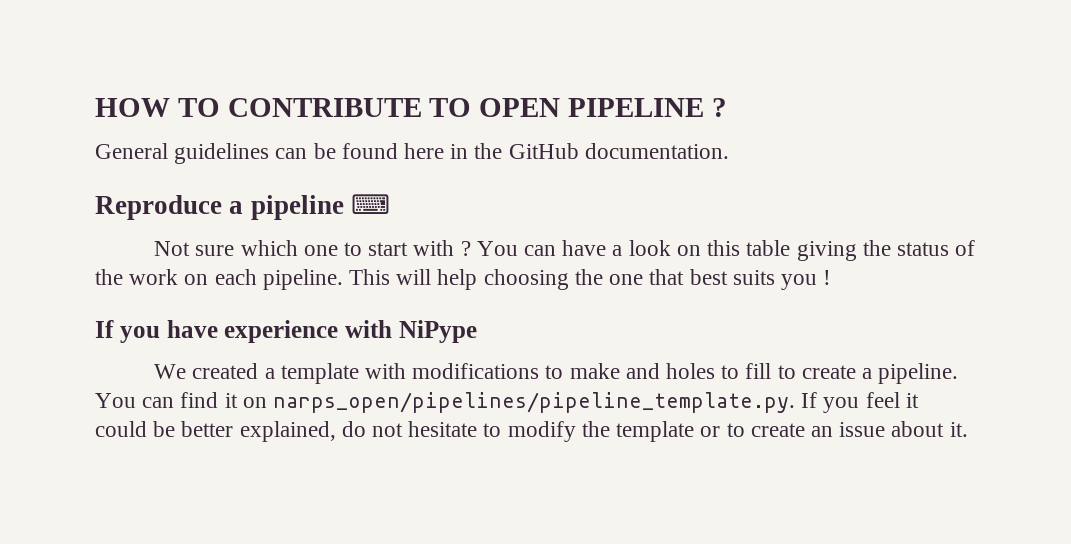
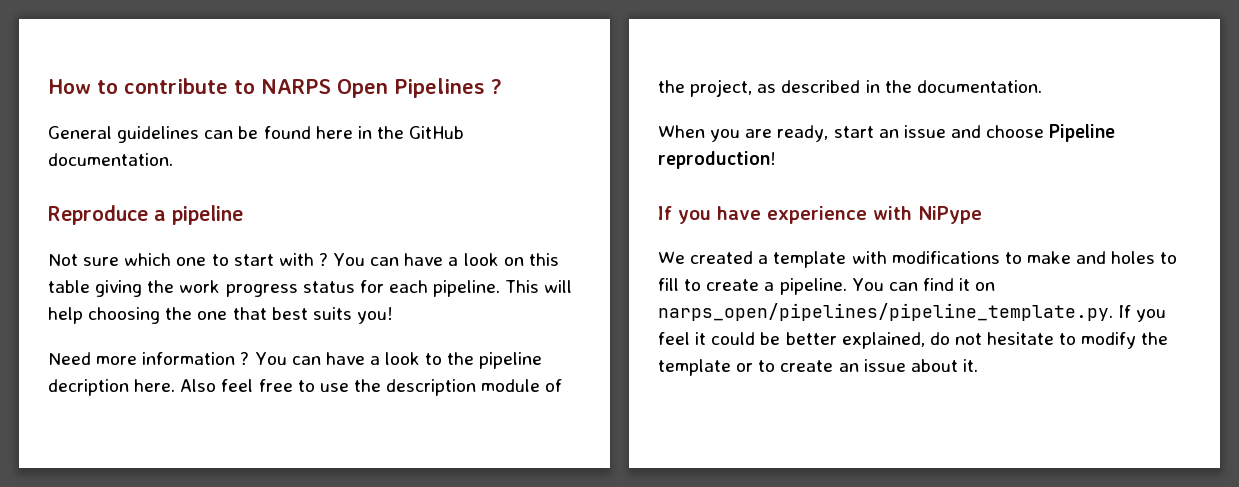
[95,98,705,117] HOW TO CONTRIBUTE TO OPEN PIPELINE -> [48,78,485,98] How to contribute to NARPS Open Pipelines
[350,194,390,214] ⌨ -> (243, 215) none
[896,240,976,256] [95,269,209,285] status of the work on -> [179,280,384,297] work progress status for
[780,270,832,290] you ! -> [356,307,393,324] [48,352,543,369] [48,379,563,396] [658,79,1042,97] [658,124,1116,142] [658,151,776,169] you! // Need more information ? You can have a look to the pipeline decription here. Also feel free to use the description module of the project, as described in the documentation. // When you are ready, start an issue and choose Pipeline reproduction!

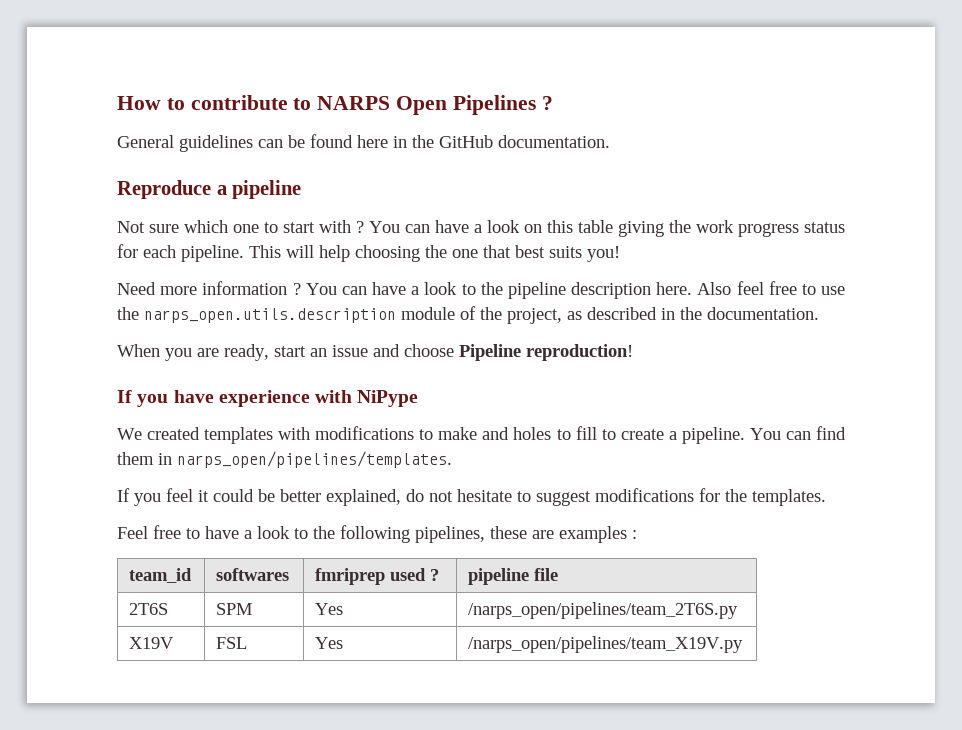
[48,379,129,396] decription -> [571,282,651,299] description
[386,379,477,396] description -> [144,308,396,323] narps_open.utils.description
[758,251,847,268] a template -> [204,427,274,444] templates
[959,278,996,291] [658,303,1113,321] it on narps_open/pipelines/pipeline_template.py. -> [117,451,452,468] them in narps_open/pipelines/templates. //
[1081,332,1169,349] [658,359,978,376] modify the template or to create an issue about it. -> [536,488,826,506] [117,525,637,543] [129,568,193,583] [216,568,290,581] [315,568,440,585] [468,568,559,585] [129,603,169,615] [216,603,253,615] [315,603,344,615] [468,602,739,619] [129,637,175,649] [216,637,248,649] [315,637,344,649] [468,636,744,653] suggest modifications for the templates. // Feel free to have a look to the following pipelines, these are examples : // team_id | softwares | fmriprep used ? | pipeline file // 2T6S | SPM | Yes | /narps_open/pipelines/team_2T6S.py // X19V | FSL | Yes | /narps_open/pipelines/team_X19V.py

